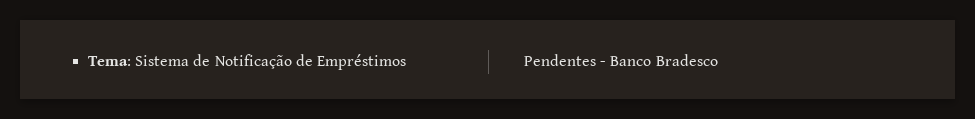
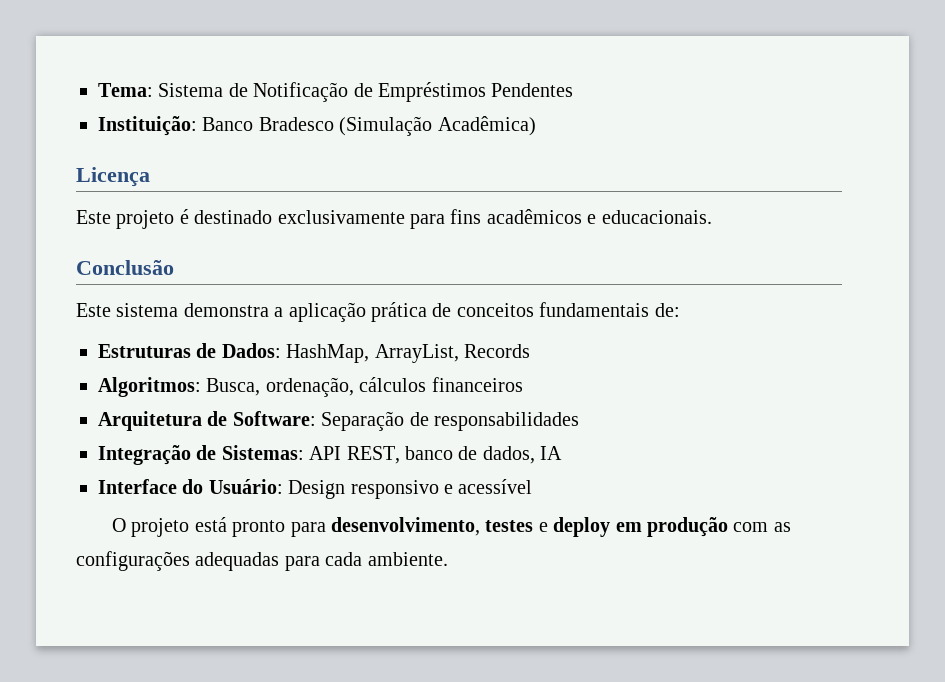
[599,61,606,66] - -> [98,116,197,136] // Instituição:
(718, 60) none -> [339,116,536,136] [76,167,150,187] [76,209,712,229] [76,260,174,275] [76,302,680,322] [98,343,530,363] [98,377,523,397] [98,411,579,431] [98,445,563,465] [98,479,533,499] [111,517,791,537] [76,551,448,571] (Simulação Acadêmica) // Licença // Este projeto é destinado exclusivamente para fins acadêmicos e educacionais. // Conclusão // Este sistema demonstra a aplicação prática de conceitos fundamentais de: // Estruturas de Dados: HashMap, ArrayList, Records // Algoritmos: Busca, ordenação, cálculos financeiros // Arquitetura de Software: Separação de responsabilidades // Integração de Sistemas: API REST, banco de dados, IA // Interface do Usuário: Design responsivo e acessível // O projeto está pronto para desenvolvimento, testes e deploy em produção com as configurações adequadas para cada ambiente.

